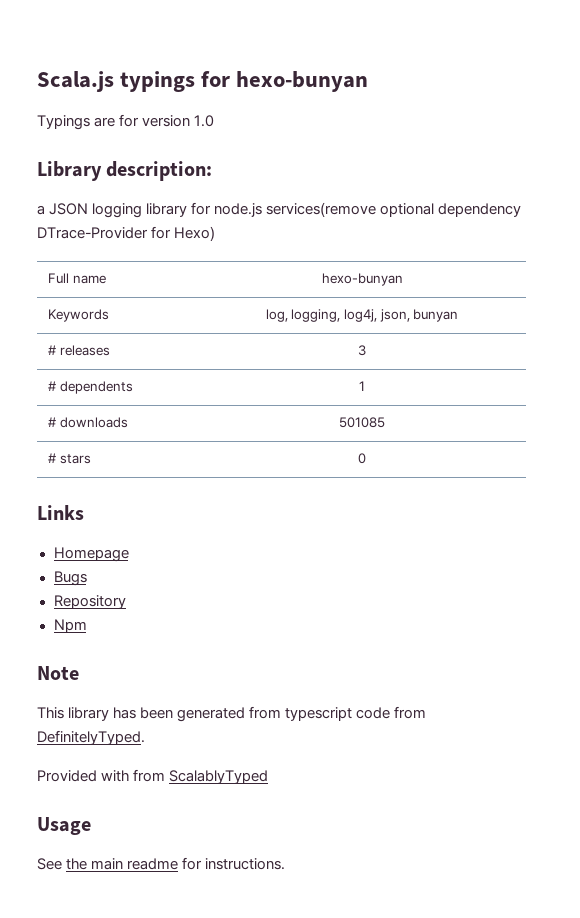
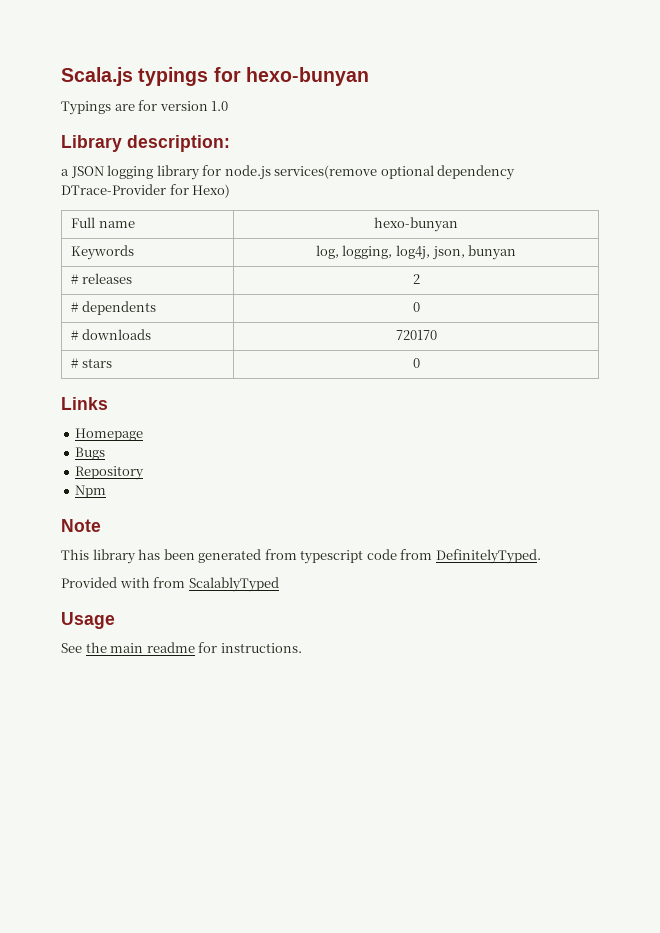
[358,345,367,356] 3 -> [412,274,420,284] 2
[359,381,366,391] 1 -> [412,302,420,312] 0
[339,417,386,428] 501085 -> [395,330,437,340] 720170

